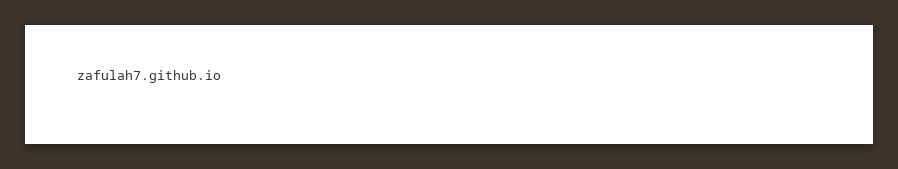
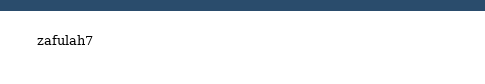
[77,70,221,83] zafulah7.github.io -> [37,35,93,45] zafulah7

